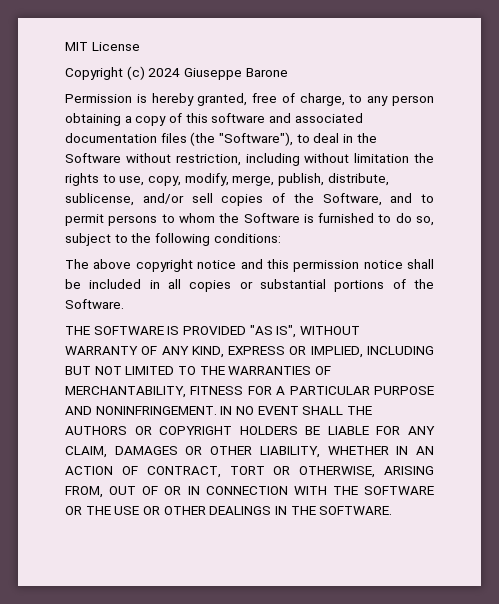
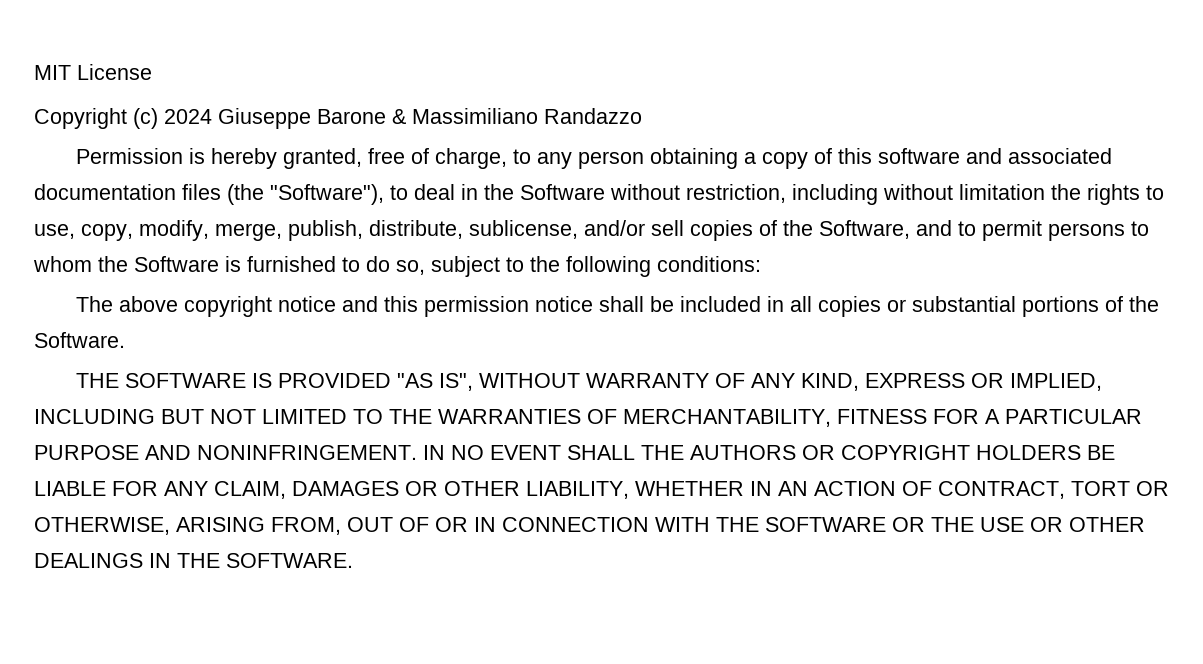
(288, 72) none -> [392,108,642,124] & Massimiliano Randazzo

